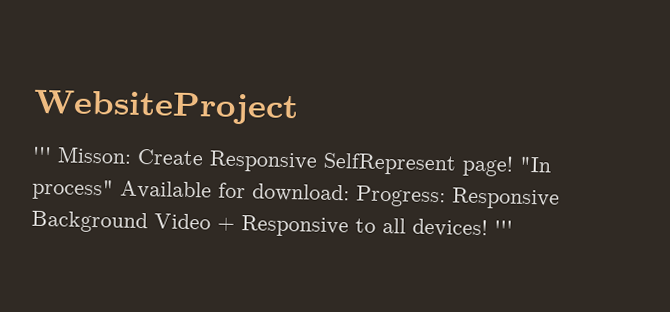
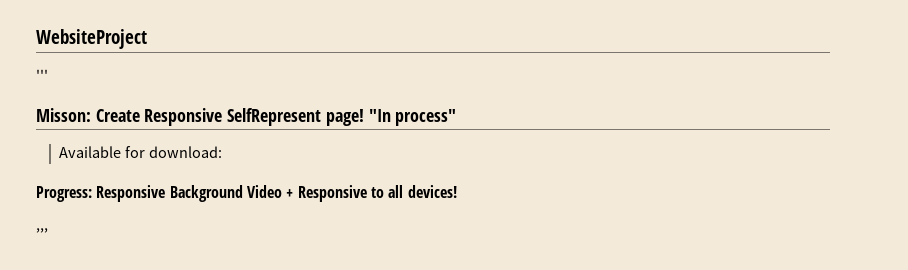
(52, 154) none -> (48, 75) //
(114, 189) none -> (457, 117) //
(350, 193) none -> (223, 152) //
[494,220,513,236] ''' -> [36,228,48,233] // ,,,

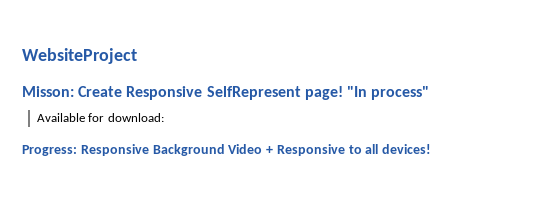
[36,69,48,81] // ''' -> (137, 56) none
[36,228,48,233] // ,,, -> (432, 149) none

